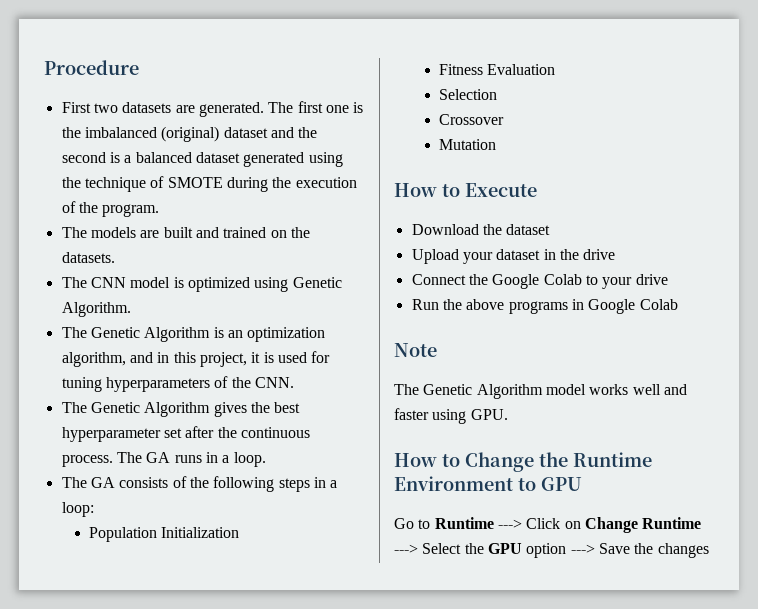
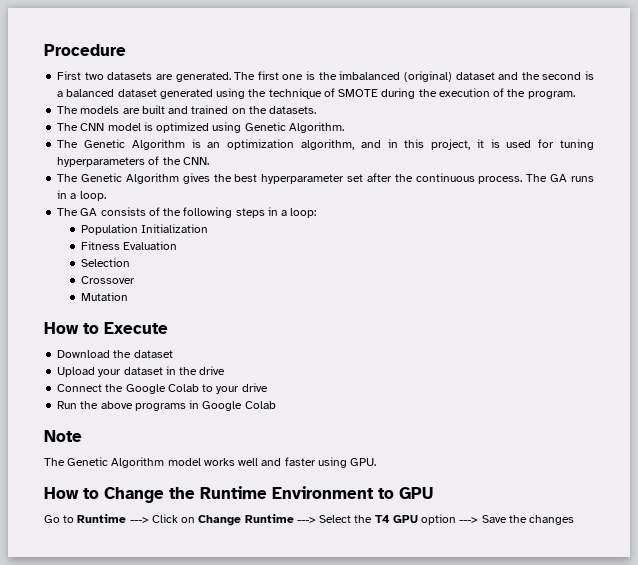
(484, 548) none -> [374,515,390,523] T4

